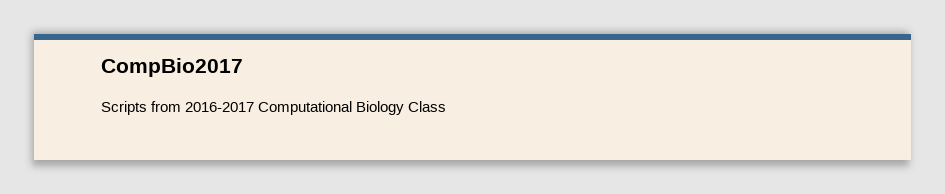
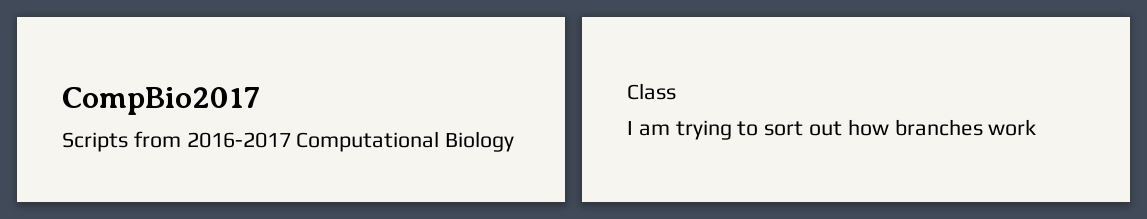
(447, 106) none -> [627,119,1037,140] // I am trying to sort out how branches work

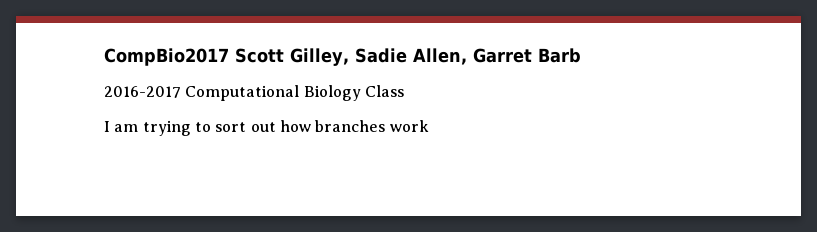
[62,131,181,152] // Scripts from -> [235,48,581,66] Scott Gilley, Sadie Allen, Garret Barb //

